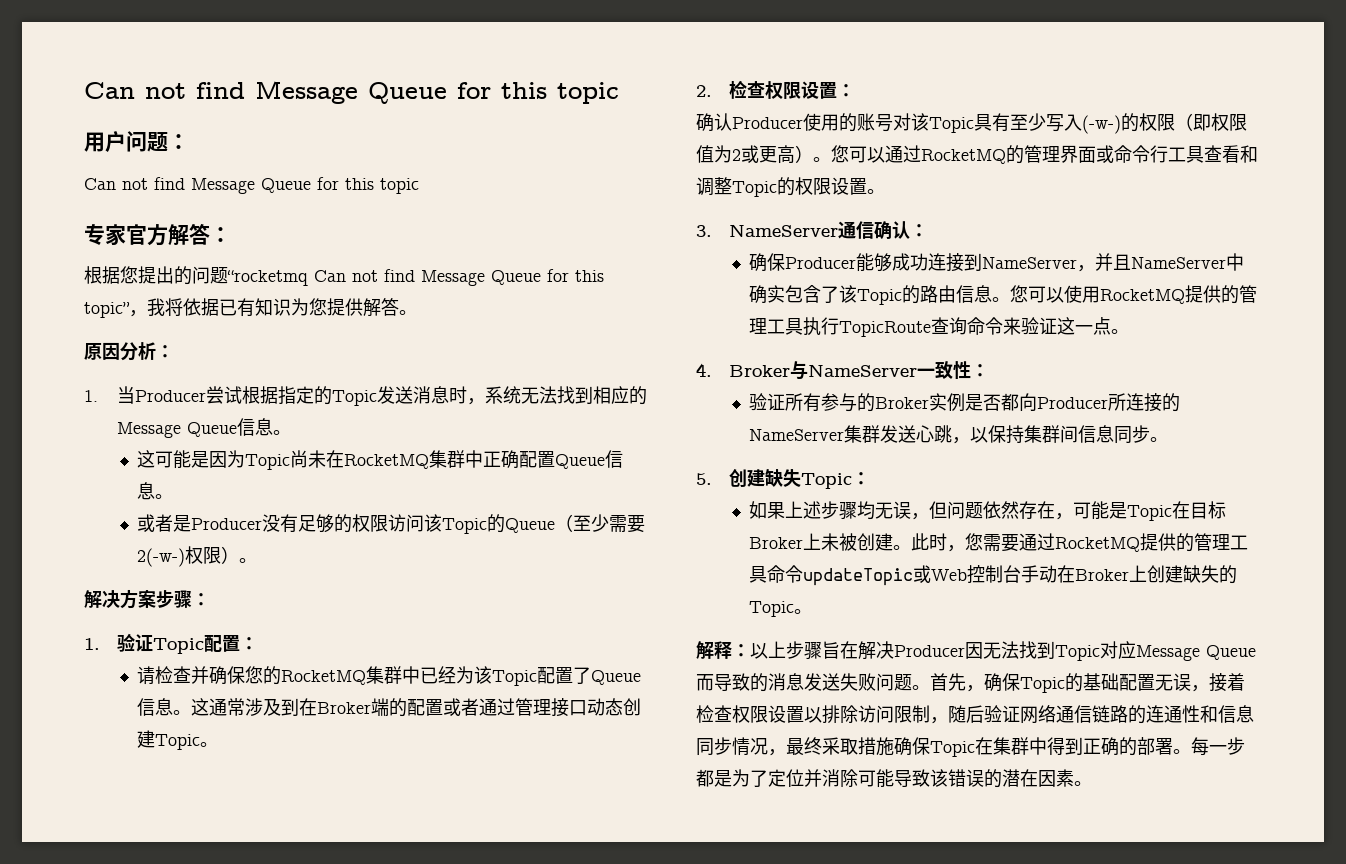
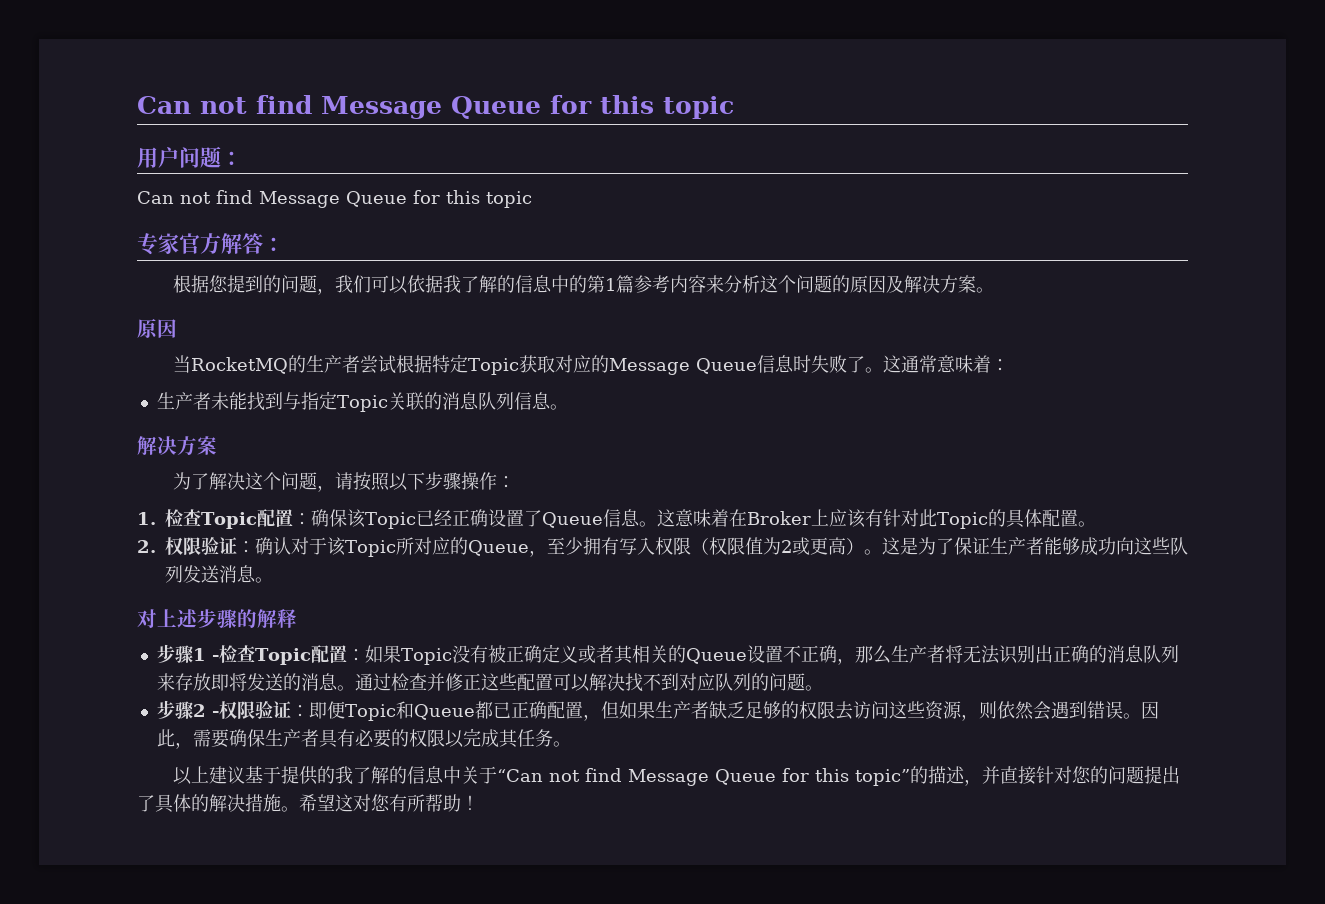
[156,266,604,286] [84,298,417,318] [84,342,174,361] [84,386,612,406] 出的问题“rocketmq Can not find Message Queue for this topic”，我将依据已有知识为您提供解答。 // 原因分析： // 1.当Producer尝试根据指定的Topic发送消息时，系统无法找到相 -> [245,275,995,295] [137,319,177,338] [173,354,574,375] 到的问题，我们可以依据我了解的信息中的第1篇参考内容来分析这个问题的原因及解决方案。 // 原因 // 当RocketMQ的生产者尝试根据特定Topic获取对
[273,430,292,435] [137,450,624,470] [137,482,174,500] [137,514,646,534] [137,546,258,567] [84,589,210,609] [84,633,259,654] [137,666,642,686] [137,698,642,717] [137,730,219,750] [696,80,856,99] [696,113,1211,134] 。 // 这可能是因为Topic尚未在RocketMQ集群中正确配置Queue信息。 // 或者是Producer没有足够的权限访问该Topic的Queue（至少需要2(-w-)权限）。 // 解决方案步骤： // 1.验证Topic配置： // 请检查并确保您的RocketMQ集群中已经为该Topic配置了Queue信息。这通常涉及到在Broker端的配置或者通过管理接口动态创建Topic。 // 2.检查权限设置： // 确认Producer使用的账号对该Topic具有至少写入(-w-)的权限（即 -> [793,355,1010,373] [156,391,568,412] [137,436,217,456] [173,472,516,492] [137,509,1096,529] [137,537,709,557] 时失败了。这通常意味着： // 生产者未能找到与指定Topic关联的消息队列信息。 // 解决方案 // 为了解决这个问题，请按照以下步骤操作： // 1.检查Topic配置：确保该Topic已经正确设置了Queue信息。这意味着在Broker上应该有针对此Topic的具体配置。 // 2.权限验证：确认对于该Topic所对应的Queue，至少拥有写入权限（
[831,145,1258,164] [696,177,885,197] [696,221,929,240] [749,253,1245,272] [749,285,1258,305] [749,317,1130,337] [696,361,990,380] [749,393,1181,412] [749,425,1169,444] [696,469,871,489] [749,501,1227,521] [749,533,1249,552] [749,565,1238,586] [749,601,813,617] [696,641,1256,661] [696,673,1245,693] [696,705,1254,724] [696,737,1245,757] [696,769,1092,788] 您可以通过RocketMQ的管理界面或命令行工具查看和调整Topic的权限设置。 // 3. NameServer通信确认： // 确保Producer能够成功连接到NameServer，并且NameServer中确实包含了该Topic的路由信息。您可以使用RocketMQ提供的管理工具执行TopicRoute查询命令来验证这一点。 // 4. Broker与NameServer一致性： // 验证所有参与的Broker实例是否都向Producer所连接的NameServer集群发送心跳，以保持集群间信息同步。 // 5.创建缺失Topic： // 如果上述步骤均无误，但问题依然存在，可能是Topic在目标Broker上未被创建。此时，您需要通过RocketMQ提供的管理工具命令updateTopic或Web控制台手动在Broker上创建缺失的Topic。 // 解释：以上步骤旨在解决Producer因无法找到Topic对应Message Queue而导致的消息发送失败问题。首先，确保Topic的基础配置无误，接着检查权限设置以排除访问限制，随后验证网络通信链路的连通性和信息同步情况，最终采取措施确保Topic在集群中得到正确的部署。每一步都是为了定位并消除可能导致该错误的潜在因素。 -> [881,537,1188,555] [165,565,273,583] [137,609,297,628] [156,644,1179,665] [156,673,823,692] [156,700,1159,721] [156,728,571,749] [173,766,1181,786] [137,794,479,813] 这是为了保证生产者能够成功向这些队列发送消息。 // 对上述步骤的解释 // 步骤1 -检查Topic配置：如果Topic没有被正确定义或者其相关的Queue设置不正确，那么生产者将无法识别出正确的消息队列来存放即将发送的消息。通过检查并修正这些配置可以解决找不到对应队列的问题。 // 步骤2 -权限验证：即便Topic和Queue都已正确配置，但如果生产者缺乏足够的权限去访问这些资源，则依然会遇到错误。因此，需要确保生产者具有必要的权限以完成其任务。 // 以上建议基于提供的我了解的信息中关于“Can not find Message Queue for this topic”的描述，并直接针对您的问题提出了具体的解决措施。希望这对您有所帮助！

